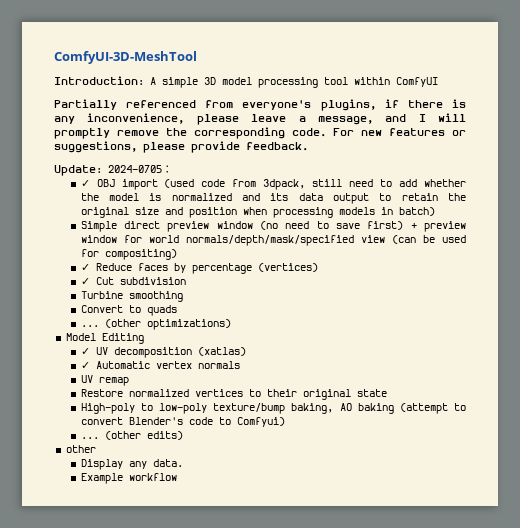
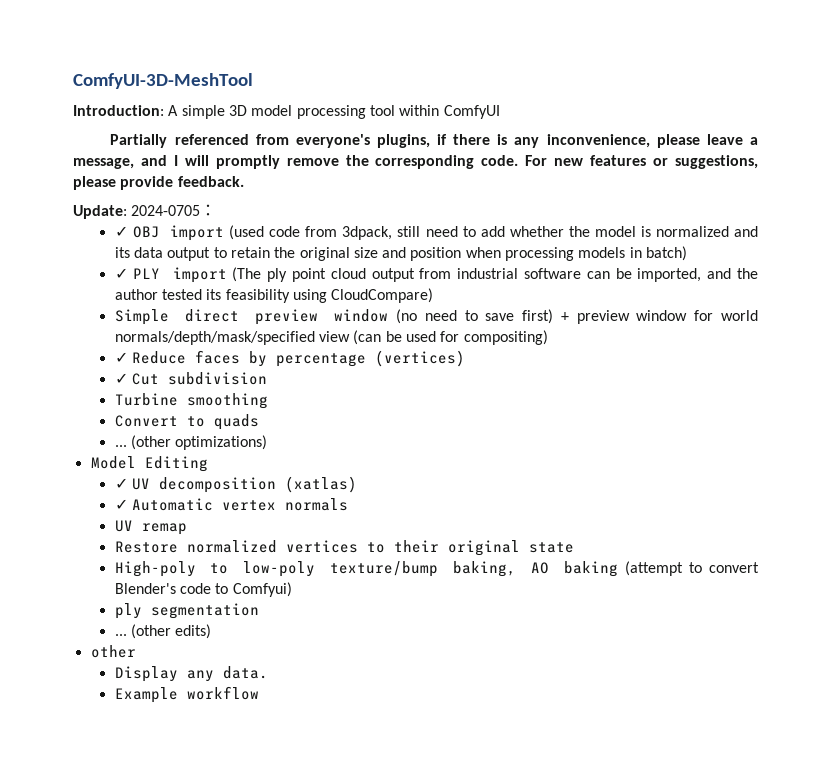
(435, 211) none -> [114,267,758,283] [114,288,434,303] // ✓ PLY import (The ply point cloud output from industrial software can be imported, and the author tested its feasibility using CloudCompare)
(285, 422) none -> [114,603,259,619] // ply segmentation

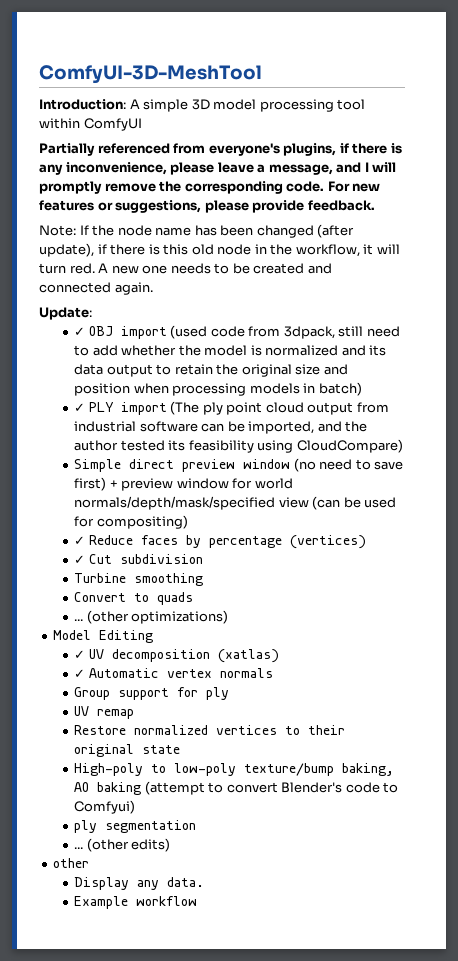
(244, 181) none -> [39,224,355,238] [39,243,400,257] [39,263,332,274] [39,282,153,295] // Note: If the node name has been changed (after update), if there is this old node in the workflow, it will turn red. A new one needs to be created and connected again.
[131,204,217,216] 2024-0705： -> (92, 313) none
(348, 504) none -> [74,687,230,700] // Group support for ply

